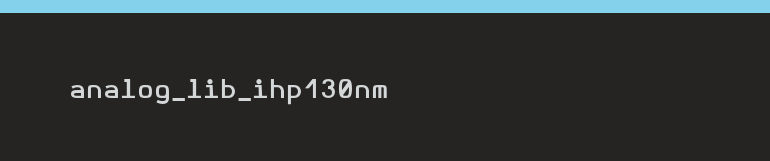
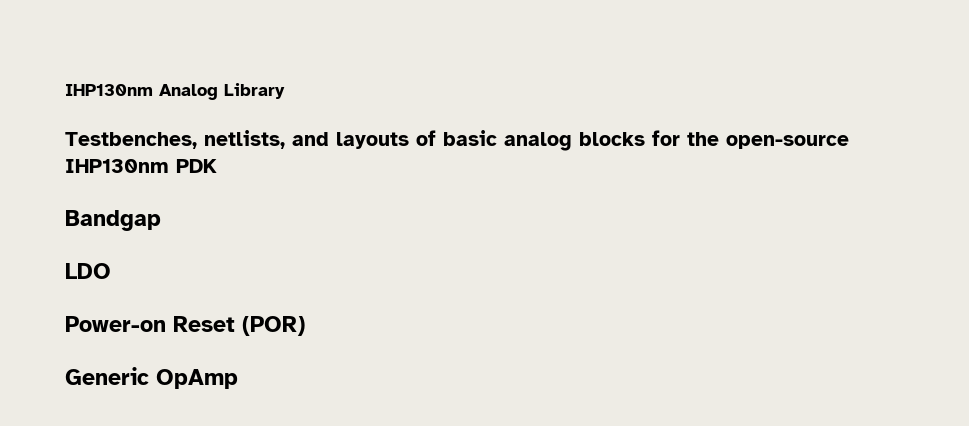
[69,79,389,105] analog_lib_ihp130nm -> [65,83,285,100] [65,130,849,151] [65,159,217,173] [65,210,161,231] [65,263,111,279] [65,316,305,336] [65,367,238,389] IHP130nm Analog Library // Testbenches, netlists, and layouts of basic analog blocks for the open-source IHP130nm PDK // Bandgap // LDO // Power-on Reset (POR) // Generic OpAmp

